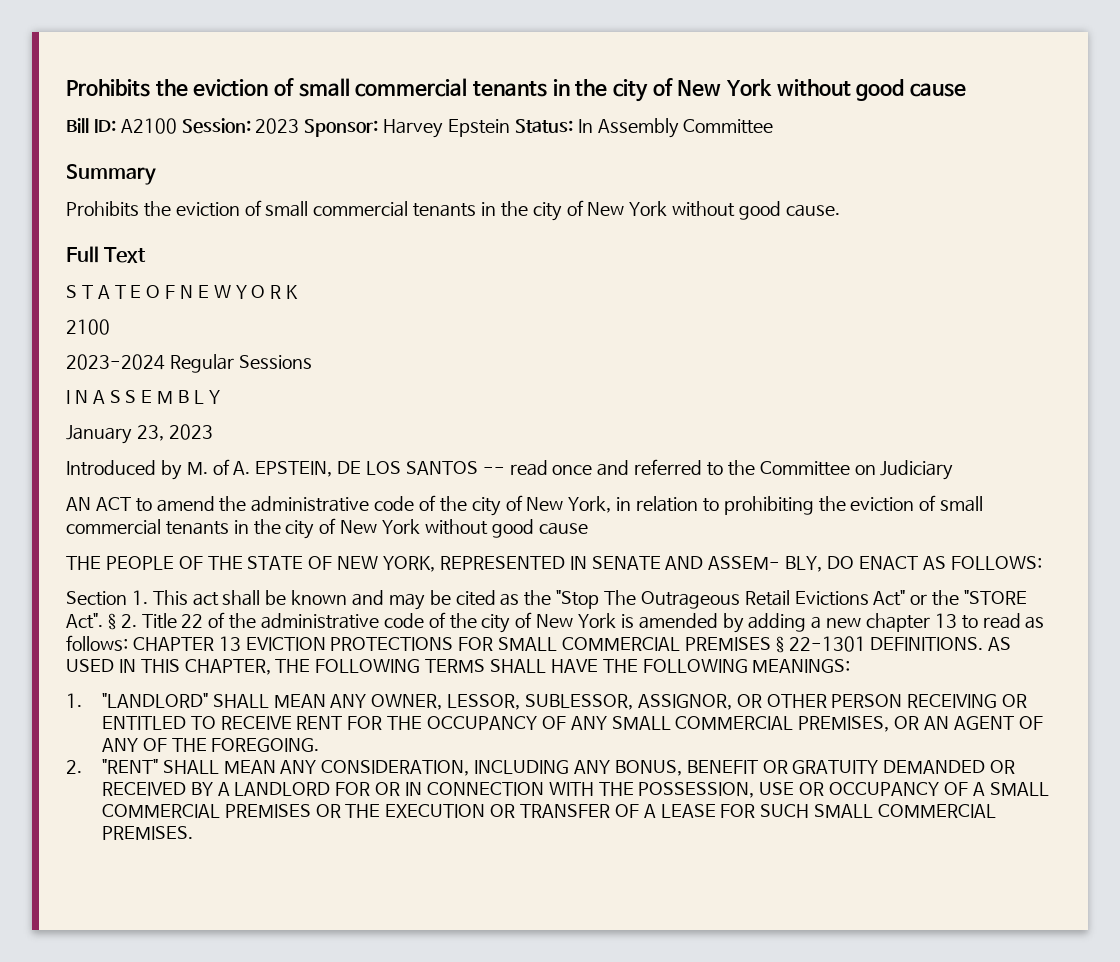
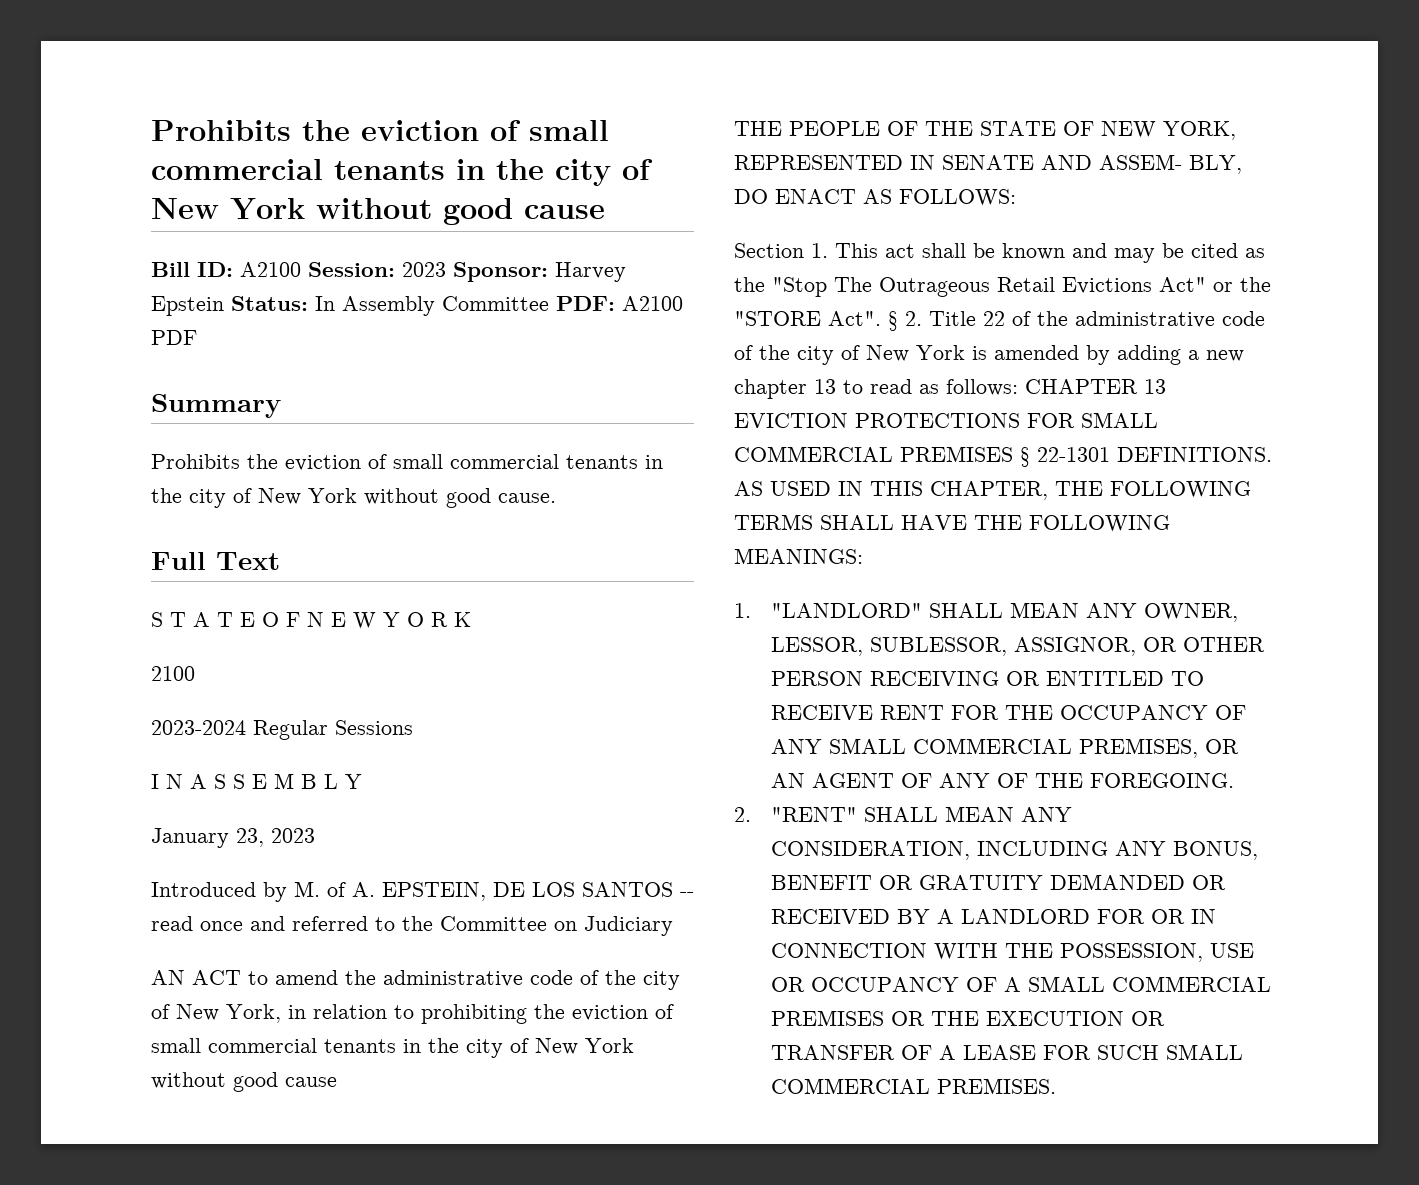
(774, 126) none -> [556,296,683,311] [151,330,197,345] PDF: A2100 PDF

